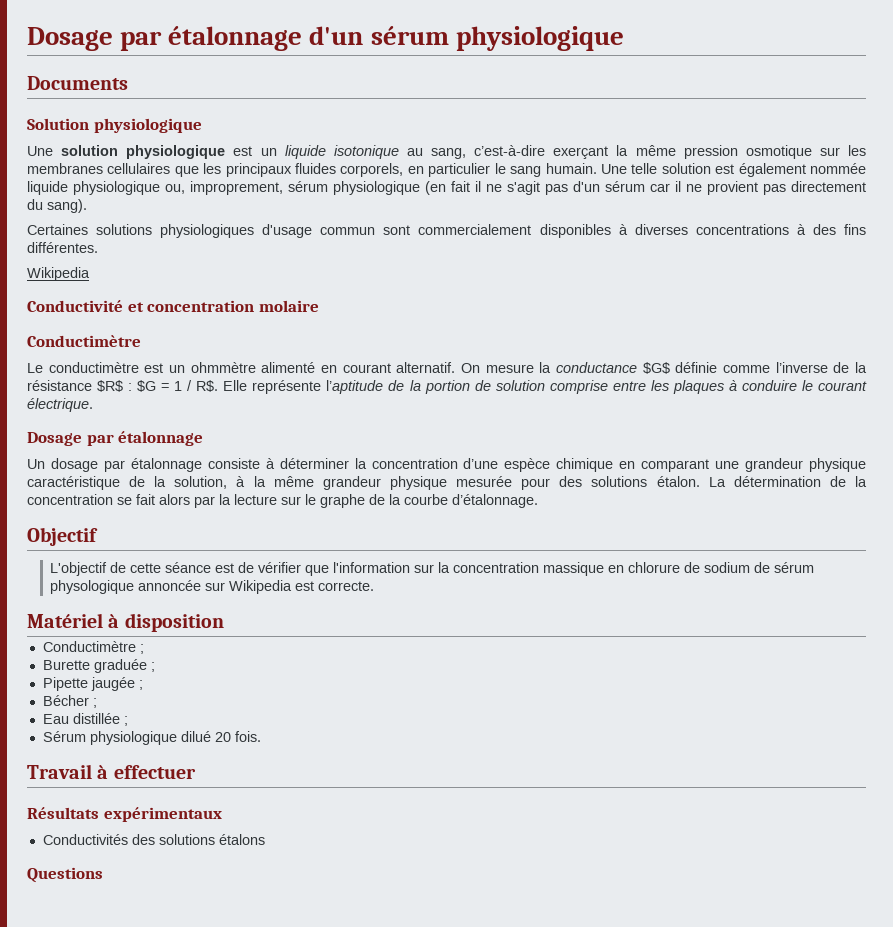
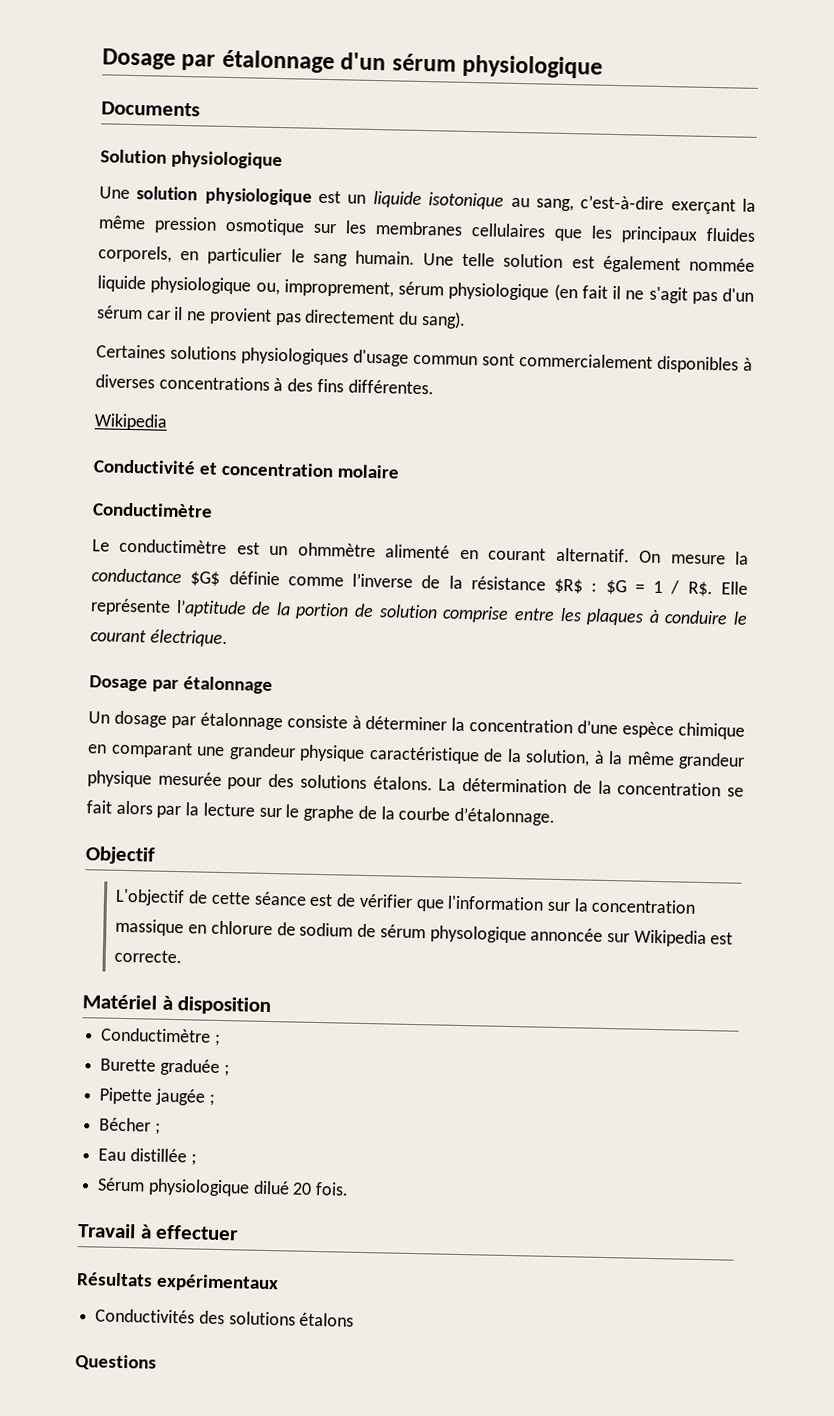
[656,476,700,487] étalon. -> [372,776,433,791] étalons.

